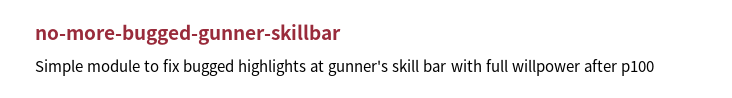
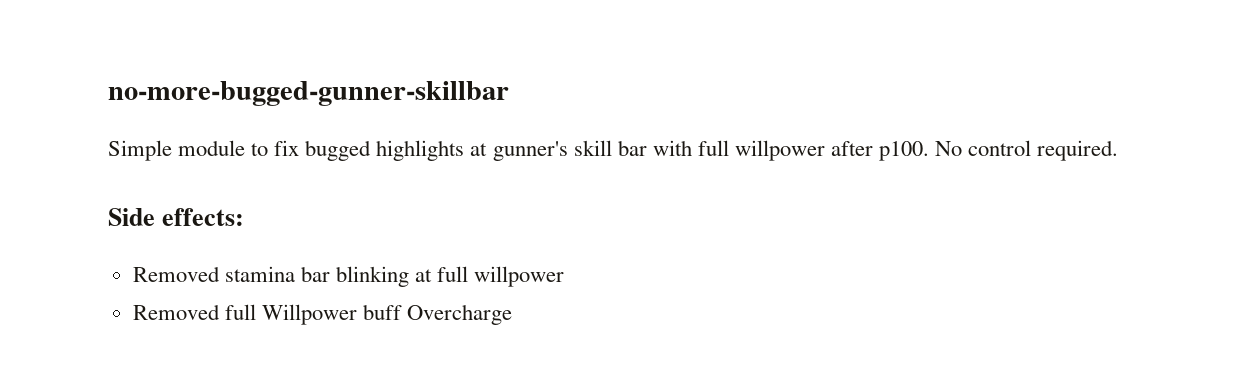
[620,61,654,76] p100 -> [879,140,1119,161] [108,208,245,226] [132,266,565,287] [132,304,513,325] p100. No control required. // Side effects: // Removed stamina bar blinking at full willpower // Removed full Willpower buff Overcharge

